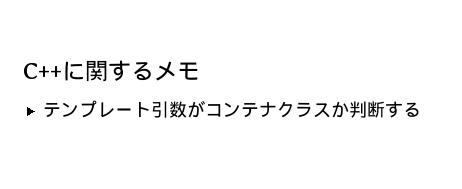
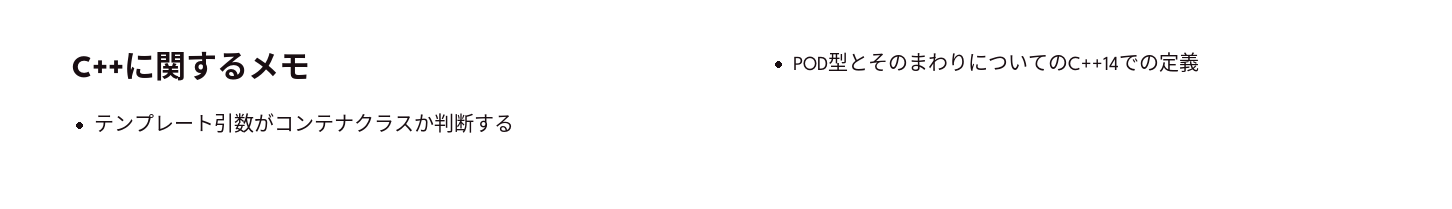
(421, 109) none -> [793,52,1199,72] // POD型とそのまわりについてのC++14での定義

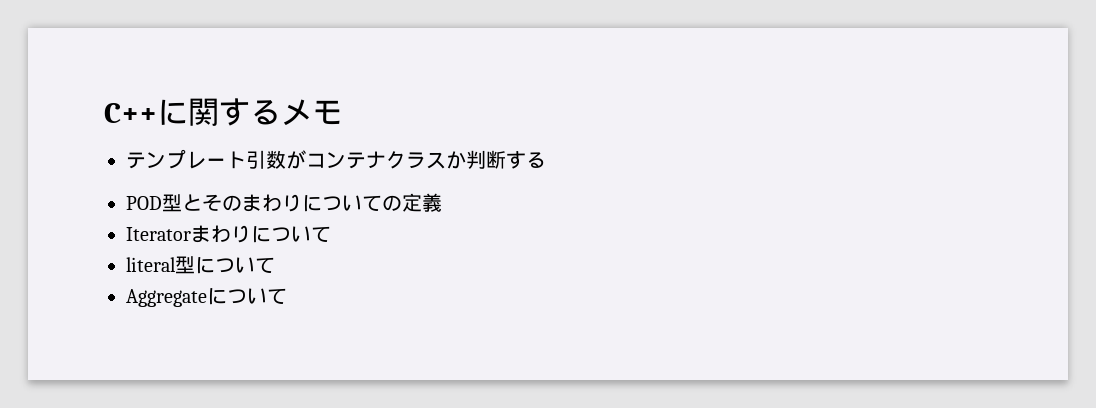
[1068,55,1159,71] C++14での -> (402, 203) none
(1199, 62) none -> [126,225,331,243] [126,256,275,274] [126,288,287,307] // Iteratorまわりについて // literal型について // Aggregateについて

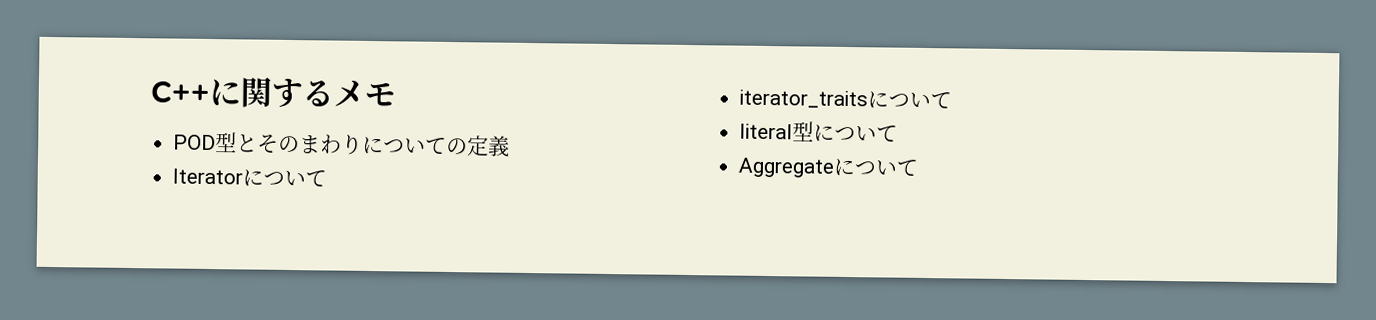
[126,149,546,169] // テンプレート引数がコンテナクラスか判断する -> (396, 94) none
[191,225,251,243] まわり -> [242,169,328,187] [739,89,869,109] について // iterator_traits

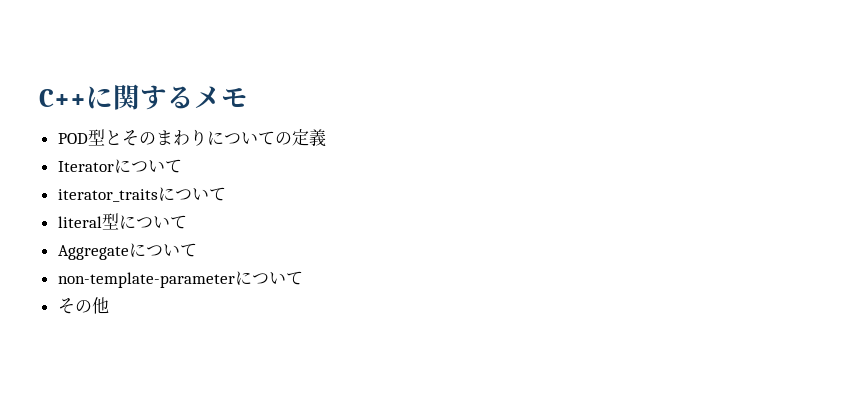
(920, 167) none -> [57,271,303,288] [57,297,109,314] // non-template-parameterについて // その他

